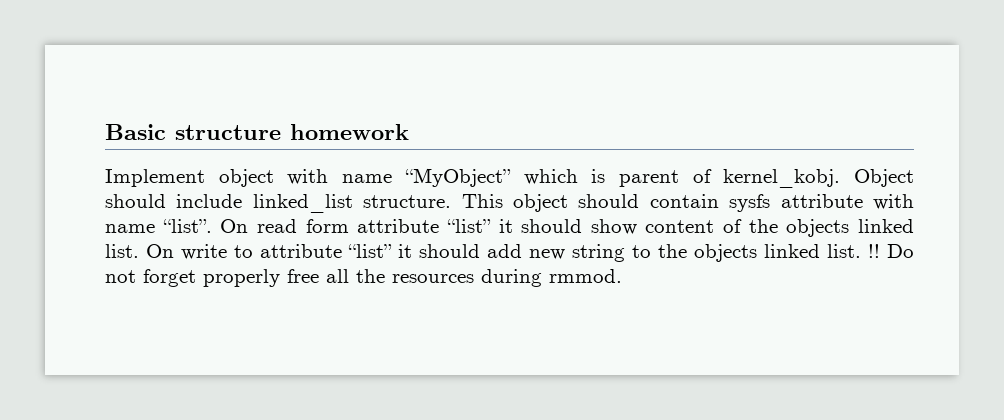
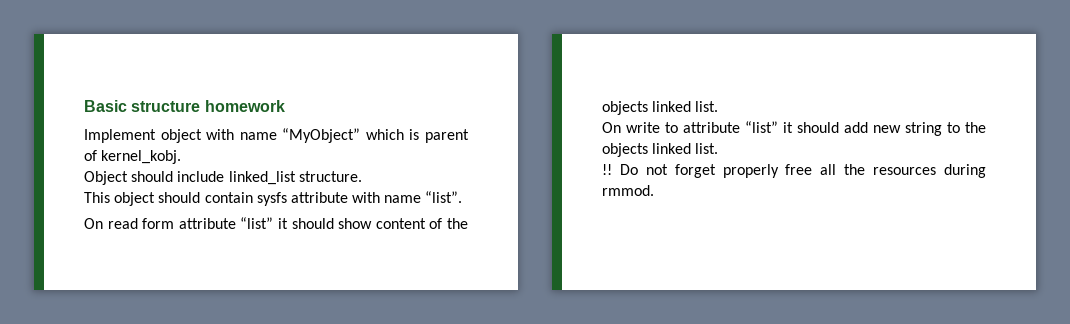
(841, 178) none -> (182, 157) //
(452, 201) none -> (362, 176) //
(212, 226) none -> (463, 197) //
(139, 251) none -> (719, 106) //
(861, 251) none -> (719, 148) //

